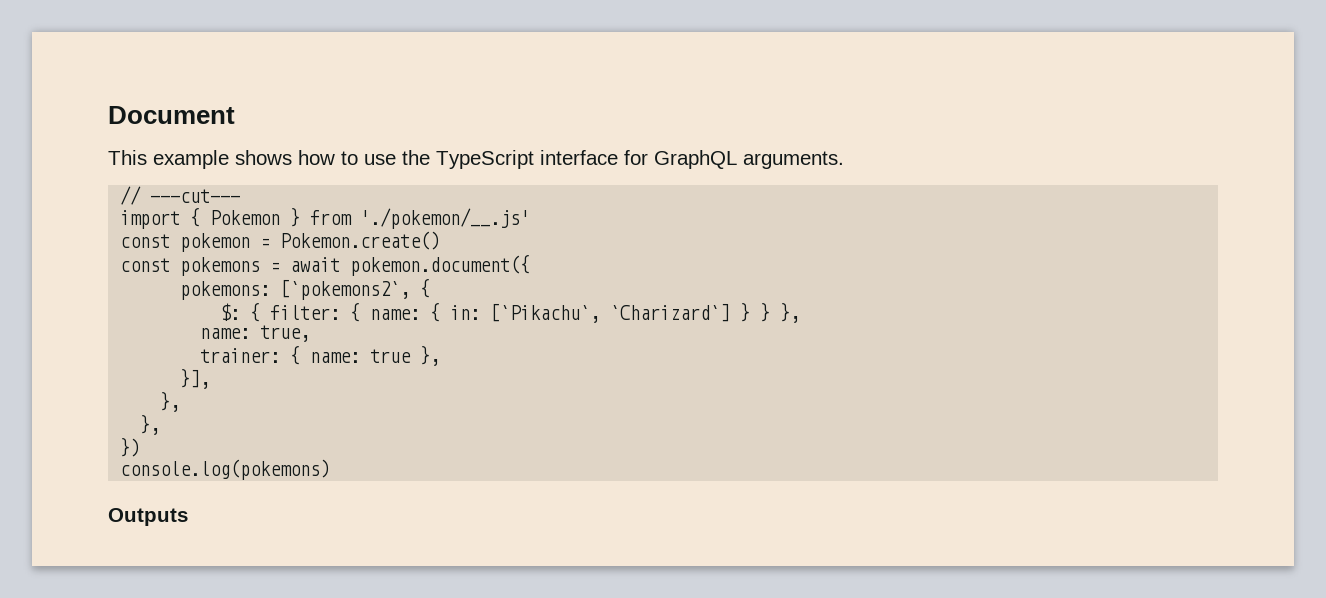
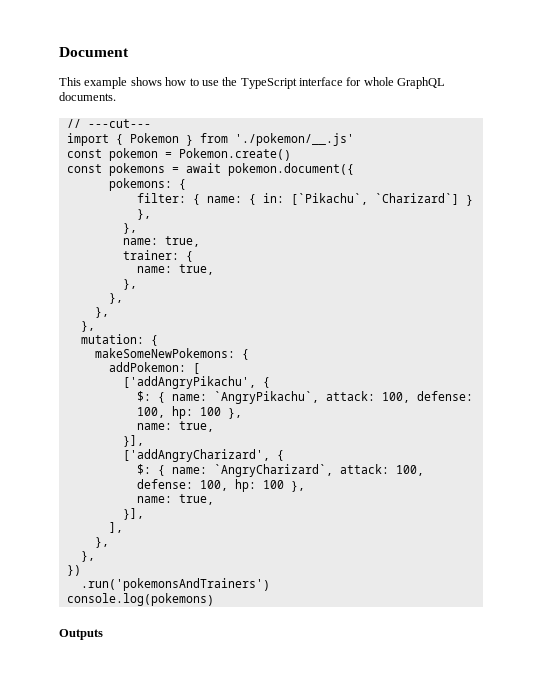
[654,150,844,169] GraphQL arguments. -> [363,77,446,89] [59,92,116,101] whole GraphQL documents.
[280,278,431,300] [220,302,261,322] [`pokemons2`, { // $: { -> [178,179,186,190] { //
[760,302,771,322] } -> [136,209,151,220] }, //
[310,345,441,366] [180,368,211,389] name: true }, // }], -> [136,264,214,275] [122,279,137,290] [108,293,123,304] [94,307,109,318] [80,321,95,332] [80,334,158,346] [94,348,249,360] [108,362,200,374] [122,376,270,389] [136,391,473,404] [136,406,242,419] [136,421,214,432] [122,435,144,447] [122,449,284,462] [136,464,424,477] [136,479,305,492] [136,494,214,505] [122,508,144,520] [108,522,123,533] // name: true, // }, // }, // }, // }, // mutation: { // makeSomeNewPokemons: { // addPokemon: [ // ['addAngryPikachu', { // $: { name: `AngryPikachu`, attack: 100, defense: 100, hp: 100 }, // name: true, // }], // ['addAngryCharizard', { // $: { name: `AngryCharizard`, attack: 100, defense: 100, hp: 100 }, // name: true, // }], // ],
(141, 447) none -> [80,578,270,591] // .run('pokemonsAndTrainers')

